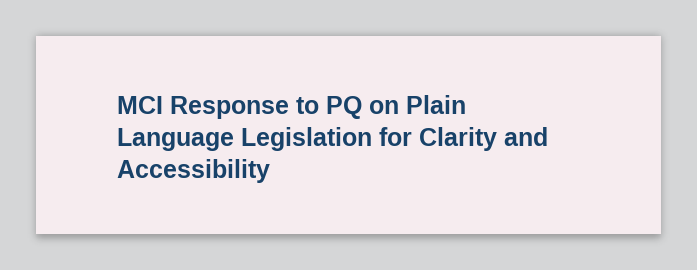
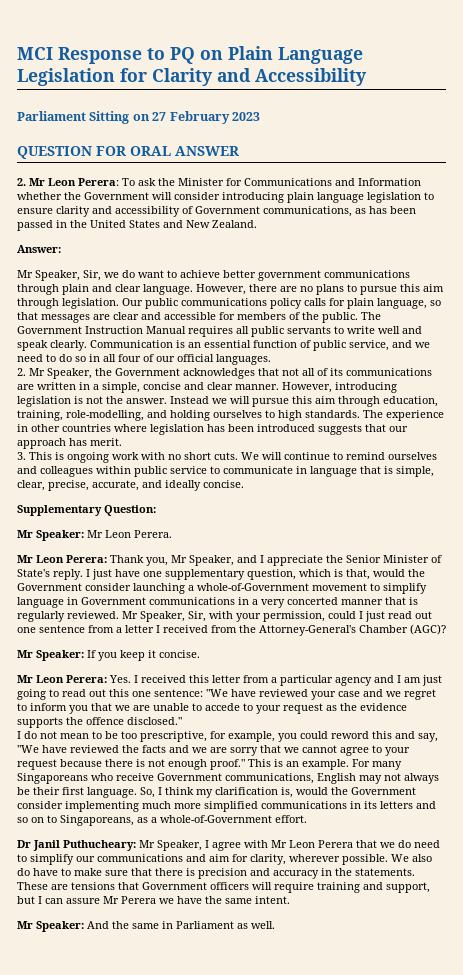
(270, 171) none -> [17,111,260,124] [17,146,239,159] [17,178,421,186] [17,192,434,203] [17,206,416,217] [17,220,257,231] [17,245,61,253] [17,270,410,281] [17,284,444,295] [17,298,441,309] [17,312,381,323] [17,326,422,337] [17,340,430,351] [17,354,271,365] [17,368,432,379] [17,382,397,393] [17,396,438,407] [17,410,444,421] [17,424,408,435] [17,438,122,449] [17,452,437,463] [17,466,434,477] [17,480,244,491] [17,505,156,516] [17,530,172,541] [17,555,442,566] [17,569,425,580] [17,583,427,594] [17,597,418,608] [17,611,432,622] [17,624,446,636] [17,650,200,661] [17,675,442,686] [17,689,436,700] [17,703,407,714] [17,717,182,728] [17,731,438,742] [17,745,410,756] [17,759,402,770] [17,773,439,784] [17,787,416,798] [17,801,436,812] [17,815,307,826] [17,840,440,851] [17,854,432,865] [17,868,415,879] [17,882,430,893] [17,896,290,904] [17,921,275,932] // Parliament Sitting on 27 February 2023 // QUESTION FOR ORAL ANSWER // 2. Mr Leon Perera: To ask the Minister for Communications and Information whether the Government will consider introducing plain language legislation to ensure clarity and accessibility of Government communications, as has been passed in the United States and New Zealand. // Answer: // Mr Speaker, Sir, we do want to achieve better government communications through plain and clear language. However, there are no plans to pursue this aim through legislation. Our public communications policy calls for plain language, so that messages are clear and accessible for members of the public. The Government Instruction Manual requires all public servants to write well and speak clearly. Communication is an essential function of public service, and we need to do so in all four of our official languages. // 2. Mr Speaker, the Government acknowledges that not all of its communications are written in a simple, concise and clear manner. However, introducing legislation is not the answer. Instead we will pursue this aim through education, training, role-modelling, and holding ourselves to high standards. The experience in other countries where legislation has been introduced suggests that our approach has merit. // 3. This is ongoing work with no short cuts. We will continue to remind ourselves and colleagues within public service to communicate in language that is simple, clear, precise, accurate, and ideally concise. // Supplementary Question: // Mr Speaker: Mr Leon Perera. // Mr Leon Perera: Thank you, Mr Speaker, and I appreciate the Senior Minister of State's reply. I just have one supplementary question, which is that, would the Government consider launching a whole-of-Government movement to simplify language in Government communications in a very concerted manner that is regularly reviewed. Mr Speaker, Sir, with your permission, could I just read out one sentence from a letter I received from the Attorney-General's Chamber (AGC)? // Mr Speaker: If you keep it concise. // Mr Leon Perera: Yes. I received this letter from a particular agency and I am just going to read out this one sentence: "We have reviewed your case and we regret to inform you that we are unable to accede to your request as the evidence supports the offence disclosed." // I do not mean to be too prescriptive, for example, you could reword this and say, "We have reviewed the facts and we are sorry that we cannot agree to your request because there is not enough proof." This is an example. For many Singaporeans who receive Government communications, English may not always be their first language. So, I think my clarification is, would the Government consider implementing much more simplified communications in its letters and so on to Singaporeans, as a whole-of-Government effort. // Dr Janil Puthucheary: Mr Speaker, I agree with Mr Leon Perera that we do need to simplify our communications and aim for clarity, wherever possible. We also do have to make sure that there is precision and accuracy in the statements. These are tensions that Government officers will require training and support, but I can assure Mr Perera we have the same intent. // Mr Speaker: And the same in Parliament as well.

